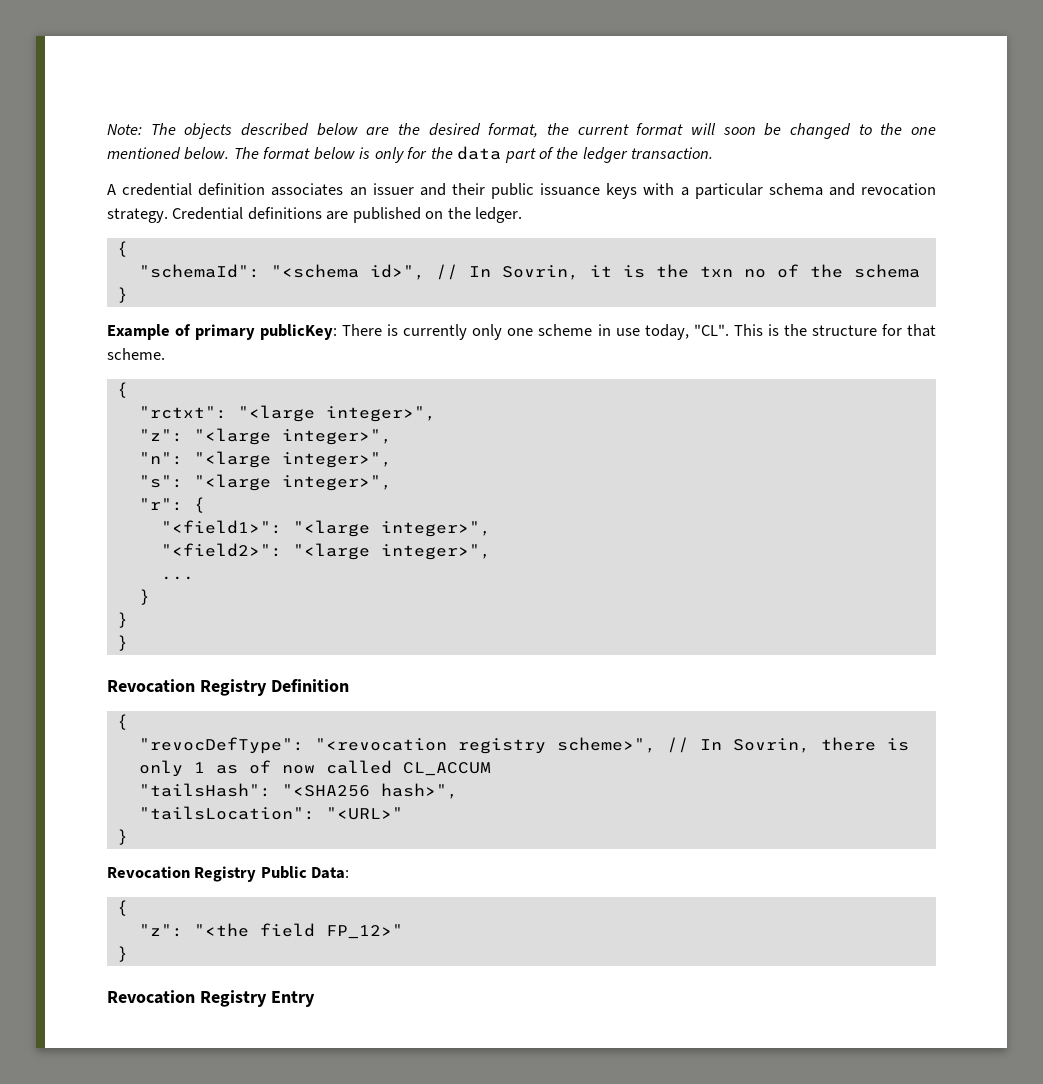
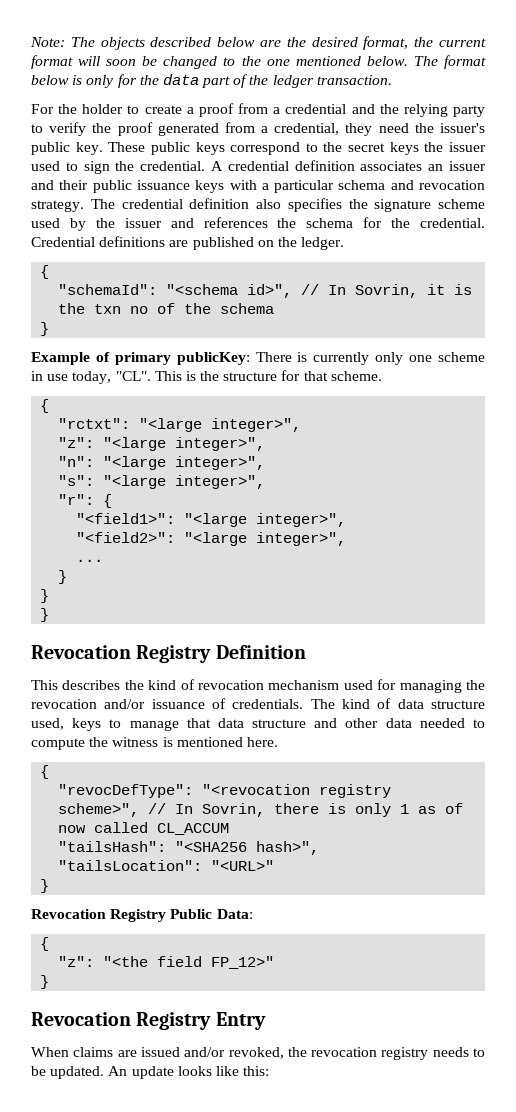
(714, 153) none -> [31,103,485,117] [31,122,485,136] [31,142,486,155] [31,161,206,174] For the holder to create a proof from a credential and the relying party to verify the proof generated from a credential, they need the issuer's public key. These public keys correspond to the secret keys the issuer used to sign the credential.
(168, 215) none -> [90,198,485,212] [31,217,485,231] The credential definition also specifies the signature scheme used by the issuer and references the schema for the credential.
(349, 685) none -> [31,679,485,693] [31,698,485,709] [31,718,486,731] [31,737,278,750] // This describes the kind of revocation mechanism used for managing the revocation and/or issuance of credentials. The kind of data structure used, keys to manage that data structure and other data needed to compute the witness is mentioned here.
(315, 999) none -> [31,1047,486,1060] [31,1066,270,1079] // When claims are issued and/or revoked, the revocation registry needs to be updated. An update looks like this:

